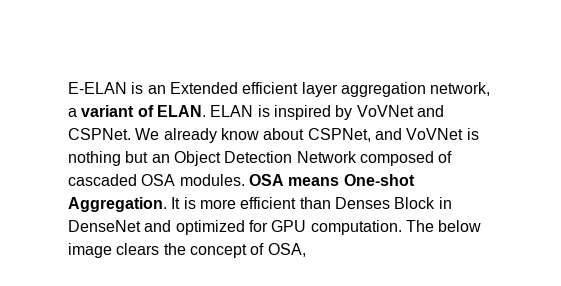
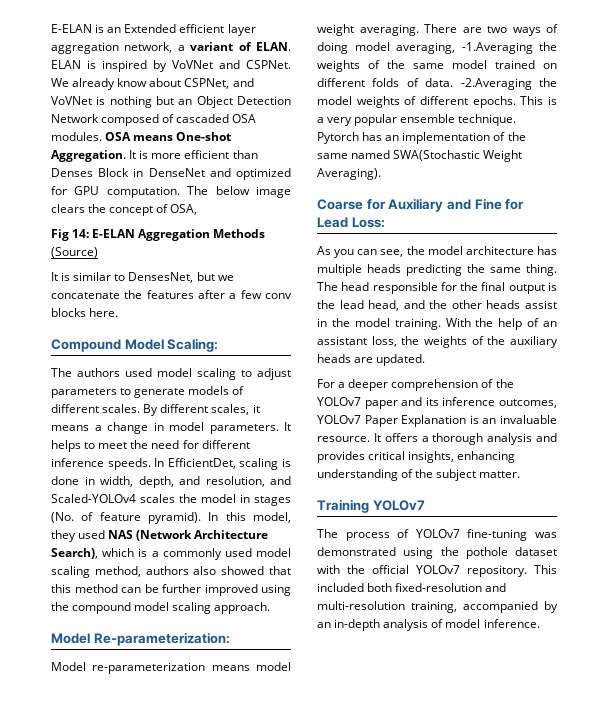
(306, 250) none -> [51,229,266,241] [51,247,98,258] [51,272,234,283] [51,290,292,299] [51,308,119,317] [51,338,219,352] [51,368,291,380] [51,386,245,398] [51,404,260,416] [51,422,291,434] [51,440,250,452] [51,458,291,470] [51,476,291,488] [51,494,291,506] [51,512,291,524] [51,530,269,542] [51,548,291,560] [51,566,291,578] [51,584,291,596] [51,602,271,614] [51,632,230,646] [51,662,291,674] [317,24,558,36] [317,42,557,54] [317,60,557,72] [317,78,557,90] [317,96,557,108] [317,114,517,126] [317,132,526,144] [317,150,523,162] [317,168,381,180] [317,198,525,212] [317,217,385,228] [317,246,557,258] [317,264,557,276] [317,282,557,294] [317,300,557,311] [317,318,557,330] [317,336,558,348] [317,354,426,366] [317,379,514,391] [317,397,557,409] [317,415,557,427] [317,433,557,445] [317,451,516,463] [317,469,521,481] [317,499,425,513] [317,529,557,541] [317,547,557,559] [317,565,557,577] [317,583,507,592] [317,601,558,613] [317,619,540,631] // Fig 14: E-ELAN Aggregation Methods (Source) // It is similar to DensesNet, but we concatenate the features after a few conv blocks here. // Compound Model Scaling: // The authors used model scaling to adjust parameters to generate models of different scales. By different scales, it means a change in model parameters. It helps to meet the need for different inference speeds. In EfficientDet, scaling is done in width, depth, and resolution, and Scaled-YOLOv4 scales the model in stages (No. of feature pyramid). In this model, they used NAS (Network Architecture Search), which is a commonly used model scaling method, authors also showed that this method can be further improved using the compound model scaling approach. // Model Re-parameterization: // Model re-parameterization means model weight averaging. There are two ways of doing model averaging, -1.Averaging the weights of the same model trained on different folds of data. -2.Averaging the model weights of different epochs. This is a very popular ensemble technique. Pytorch has an implementation of the same named SWA(Stochastic Weight Averaging). // Coarse for Auxiliary and Fine for Lead Loss: // As you can see, the model architecture has multiple heads predicting the same thing. The head responsible for the final output is the lead head, and the other heads assist in the model training. With the help of an assistant loss, the weights of the auxiliary heads are updated. // For a deeper comprehension of the YOLOv7 paper and its inference outcomes, YOLOv7 Paper Explanation is an invaluable resource. It offers a thorough analysis and provides critical insights, enhancing understanding of the subject matter. // Training YOLOv7 // The process of YOLOv7 fine-tuning was demonstrated using the pothole dataset with the official YOLOv7 repository. This included both fixed-resolution and multi-resolution training, accompanied by an in-depth analysis of model inference.

